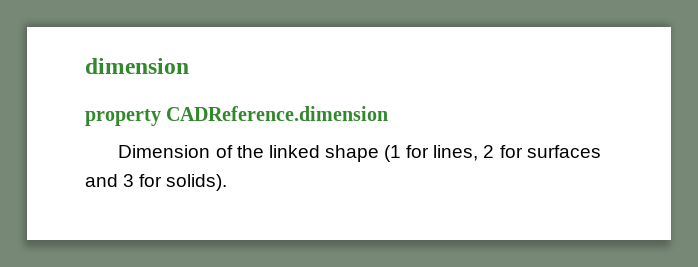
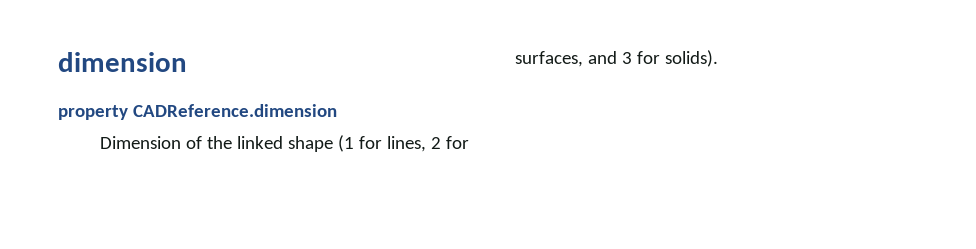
[526,145,601,158] surfaces -> [515,51,583,67] surfaces,

